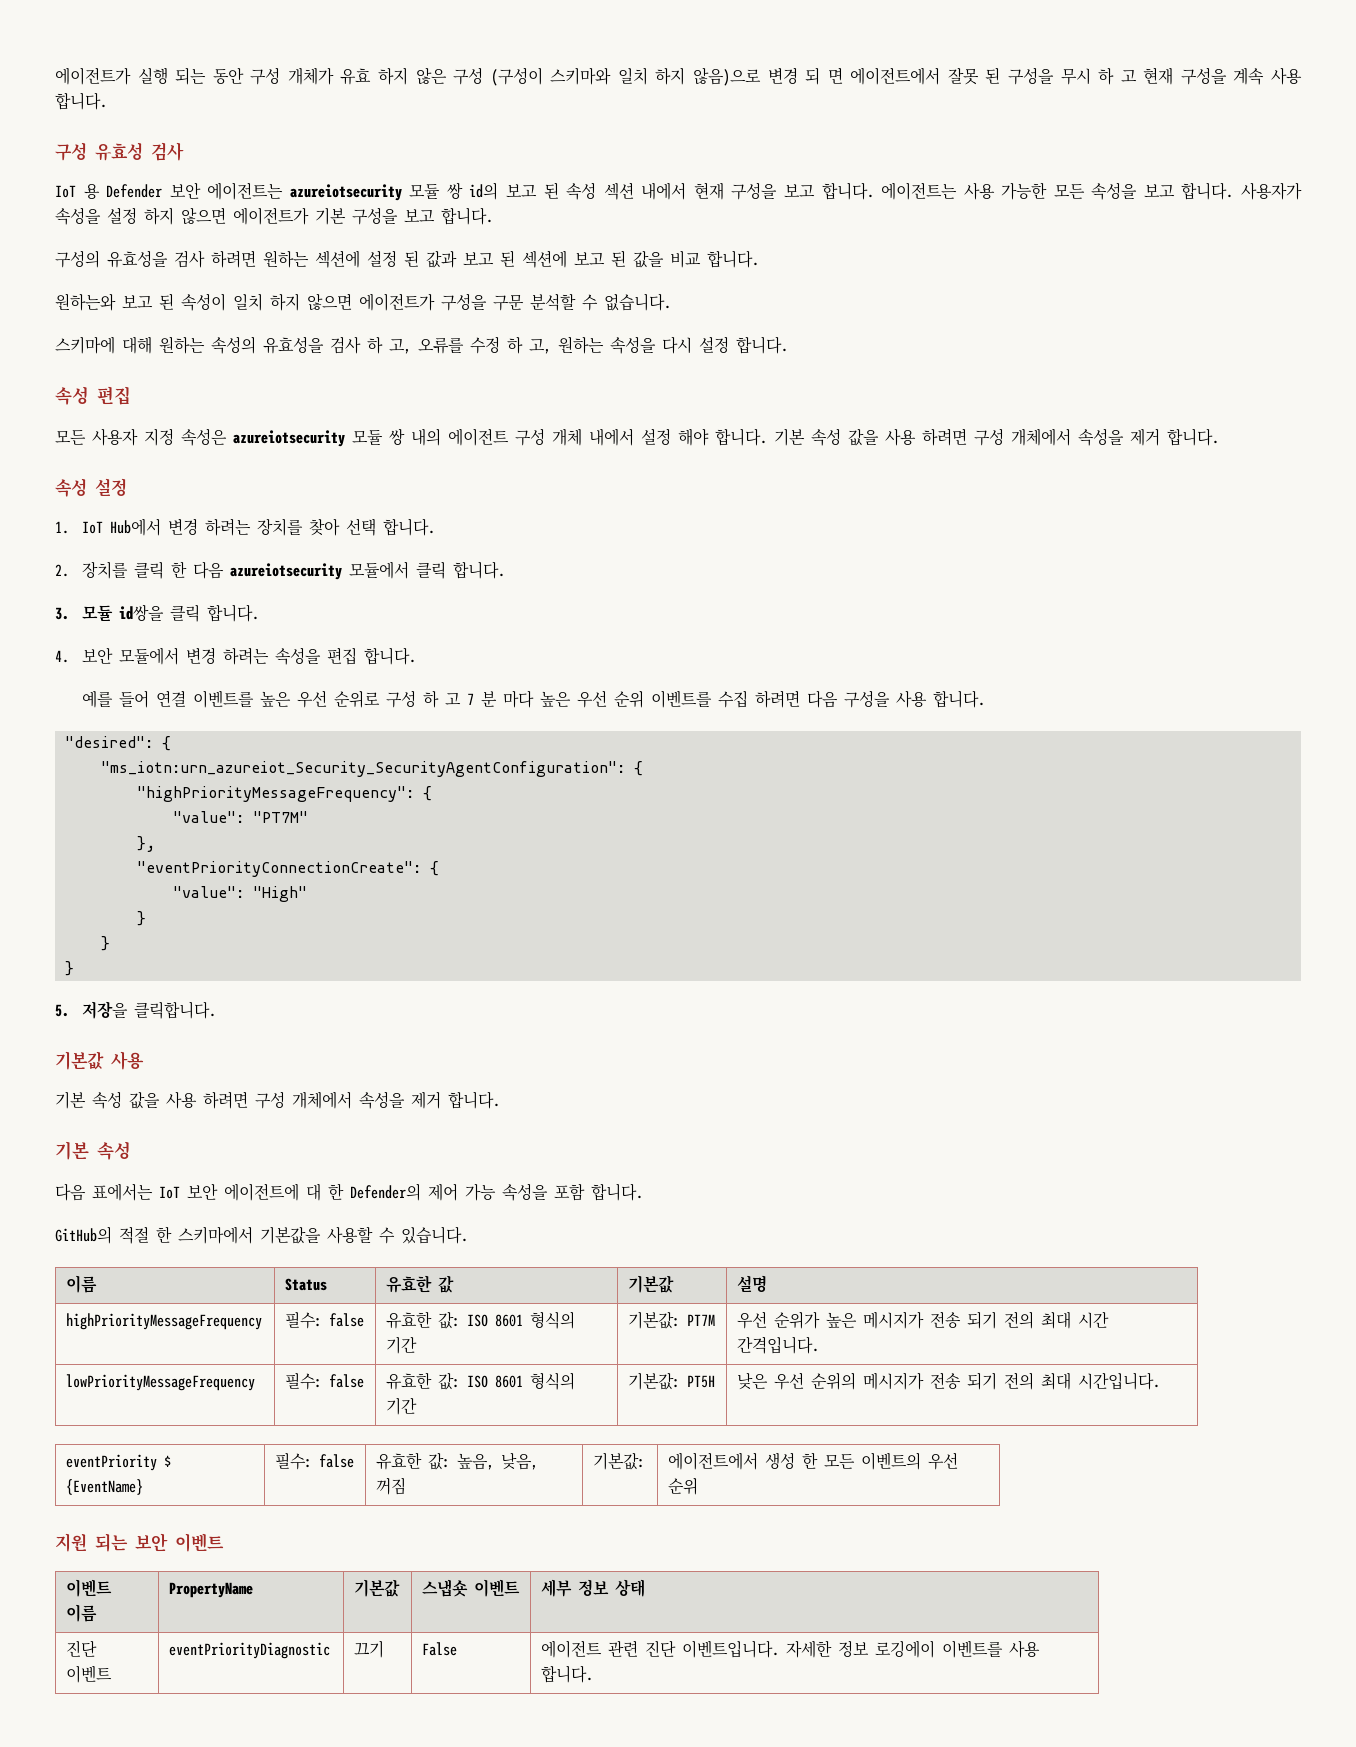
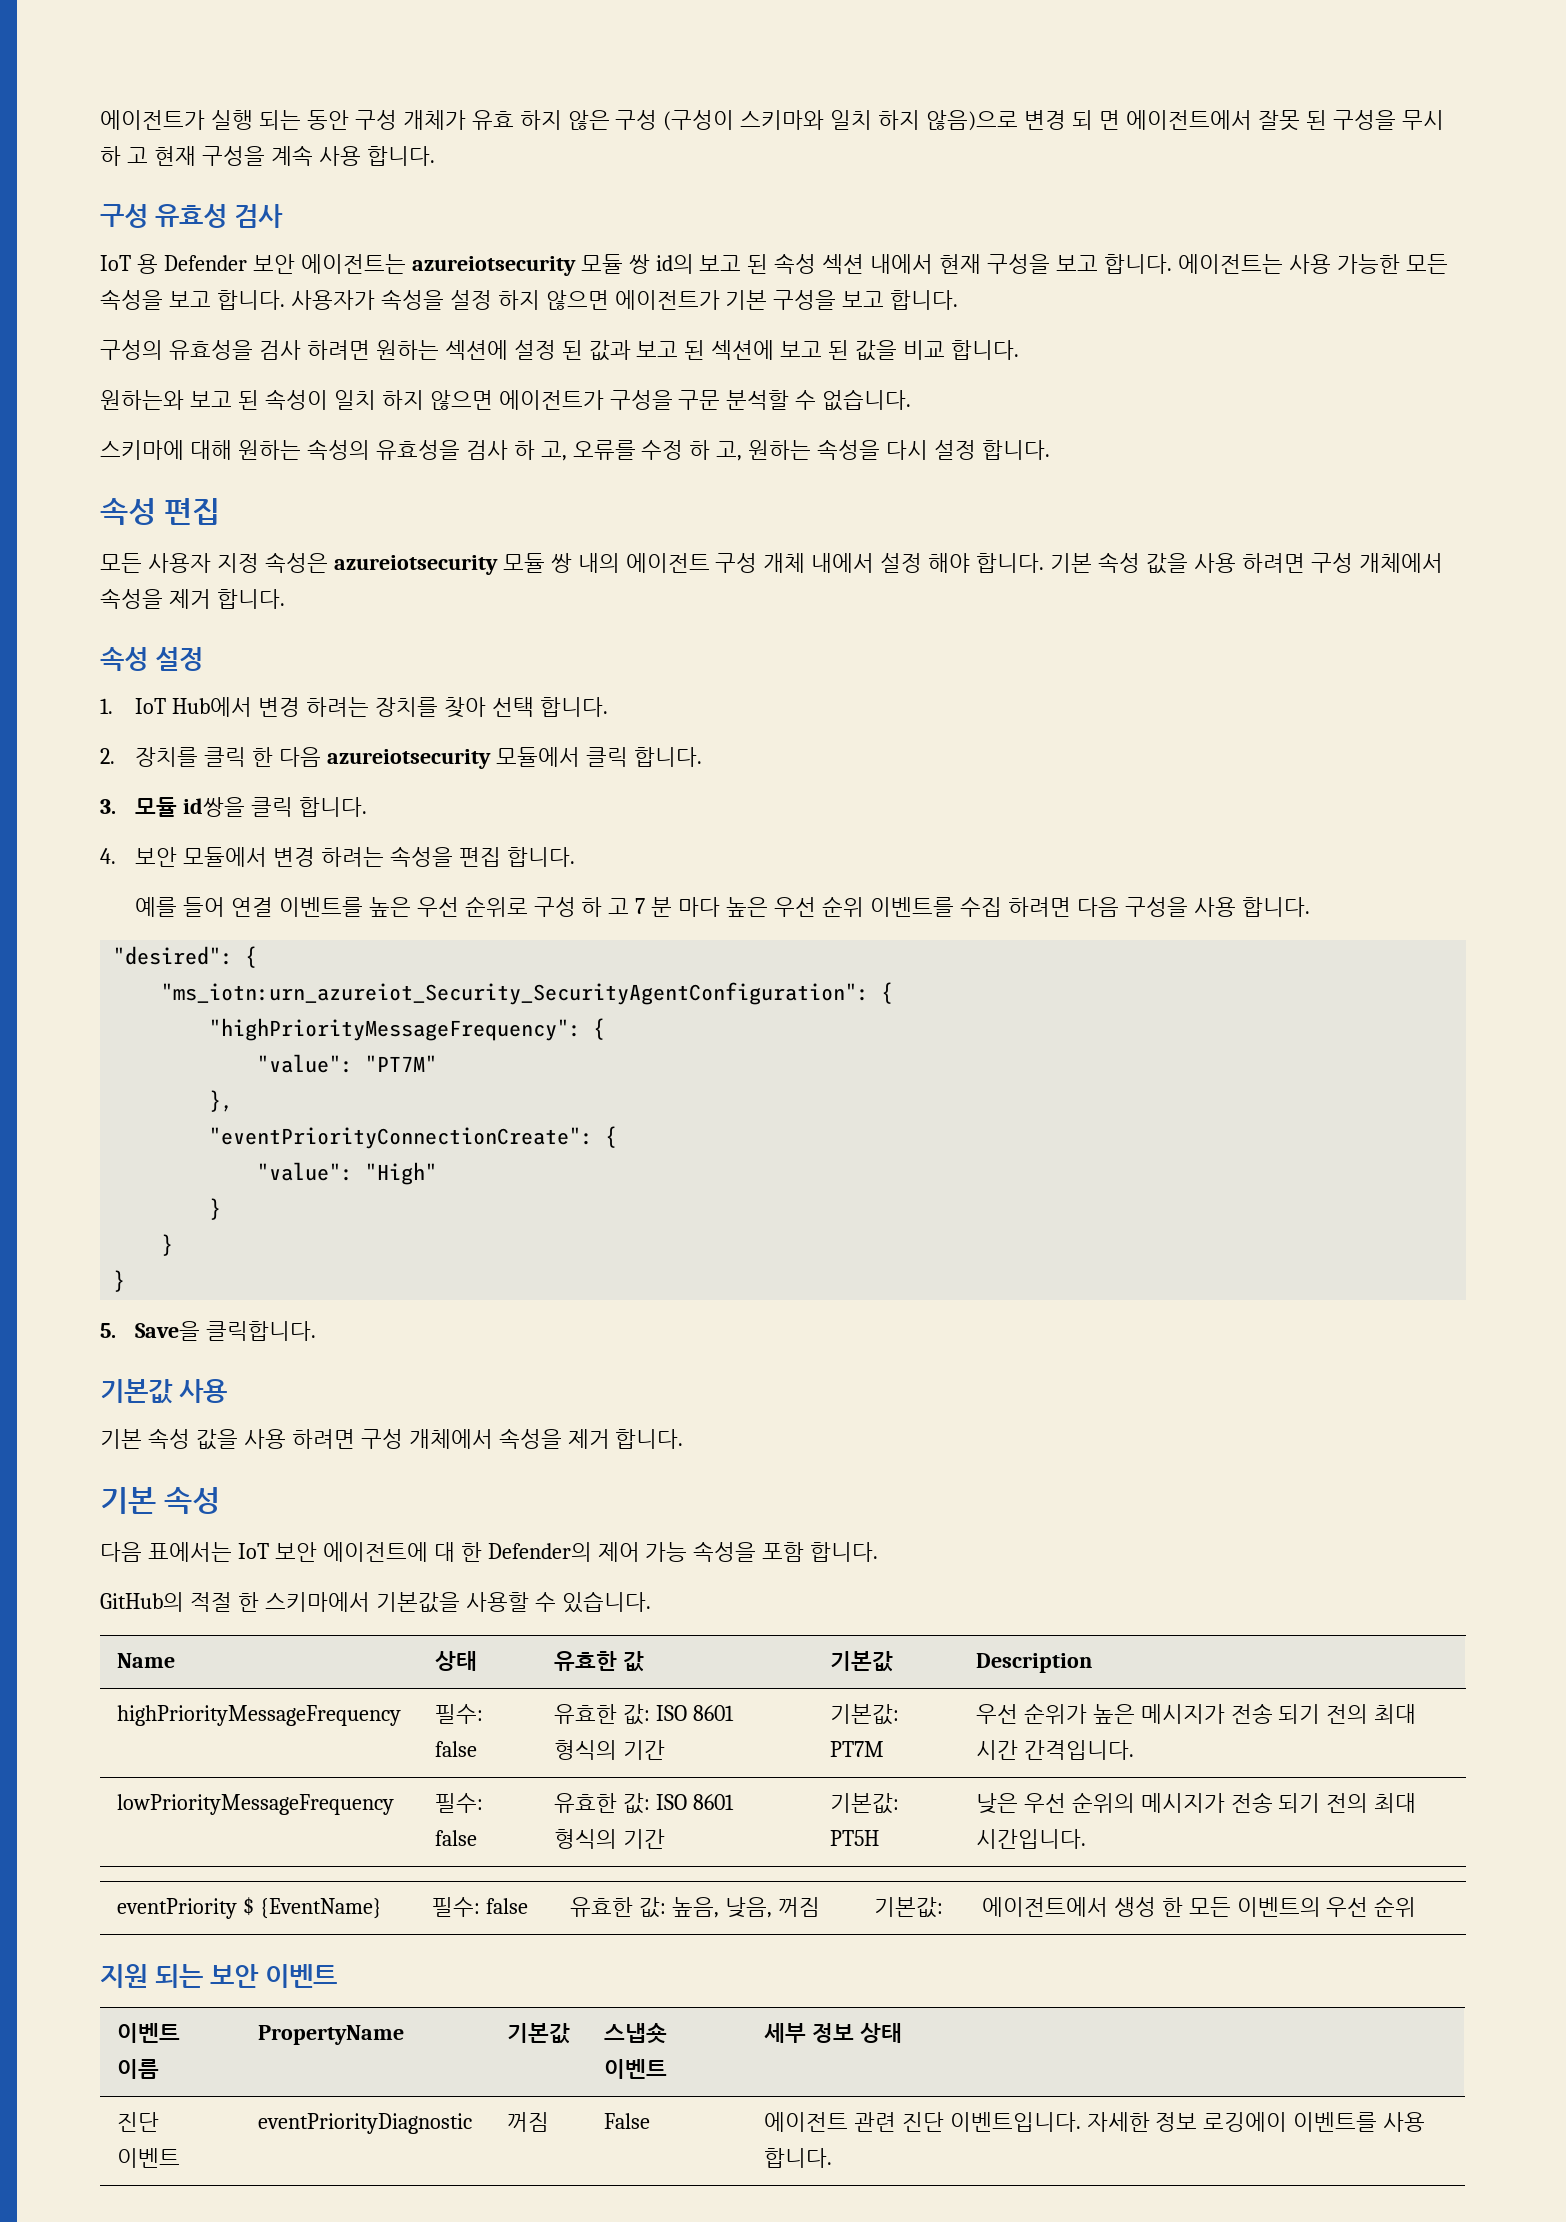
[81,1001,128,1019] 저장을 -> [134,1321,200,1341] Save을
[66,1275,98,1293] [285,1278,328,1291] 이름 | Status -> [116,1653,175,1668] [434,1651,477,1671] Name | 상태
[737,1275,768,1292] 설명 -> [975,1653,1092,1673] Description
[354,1640,385,1658] 끄기 -> [506,2112,549,2132] 꺼짐

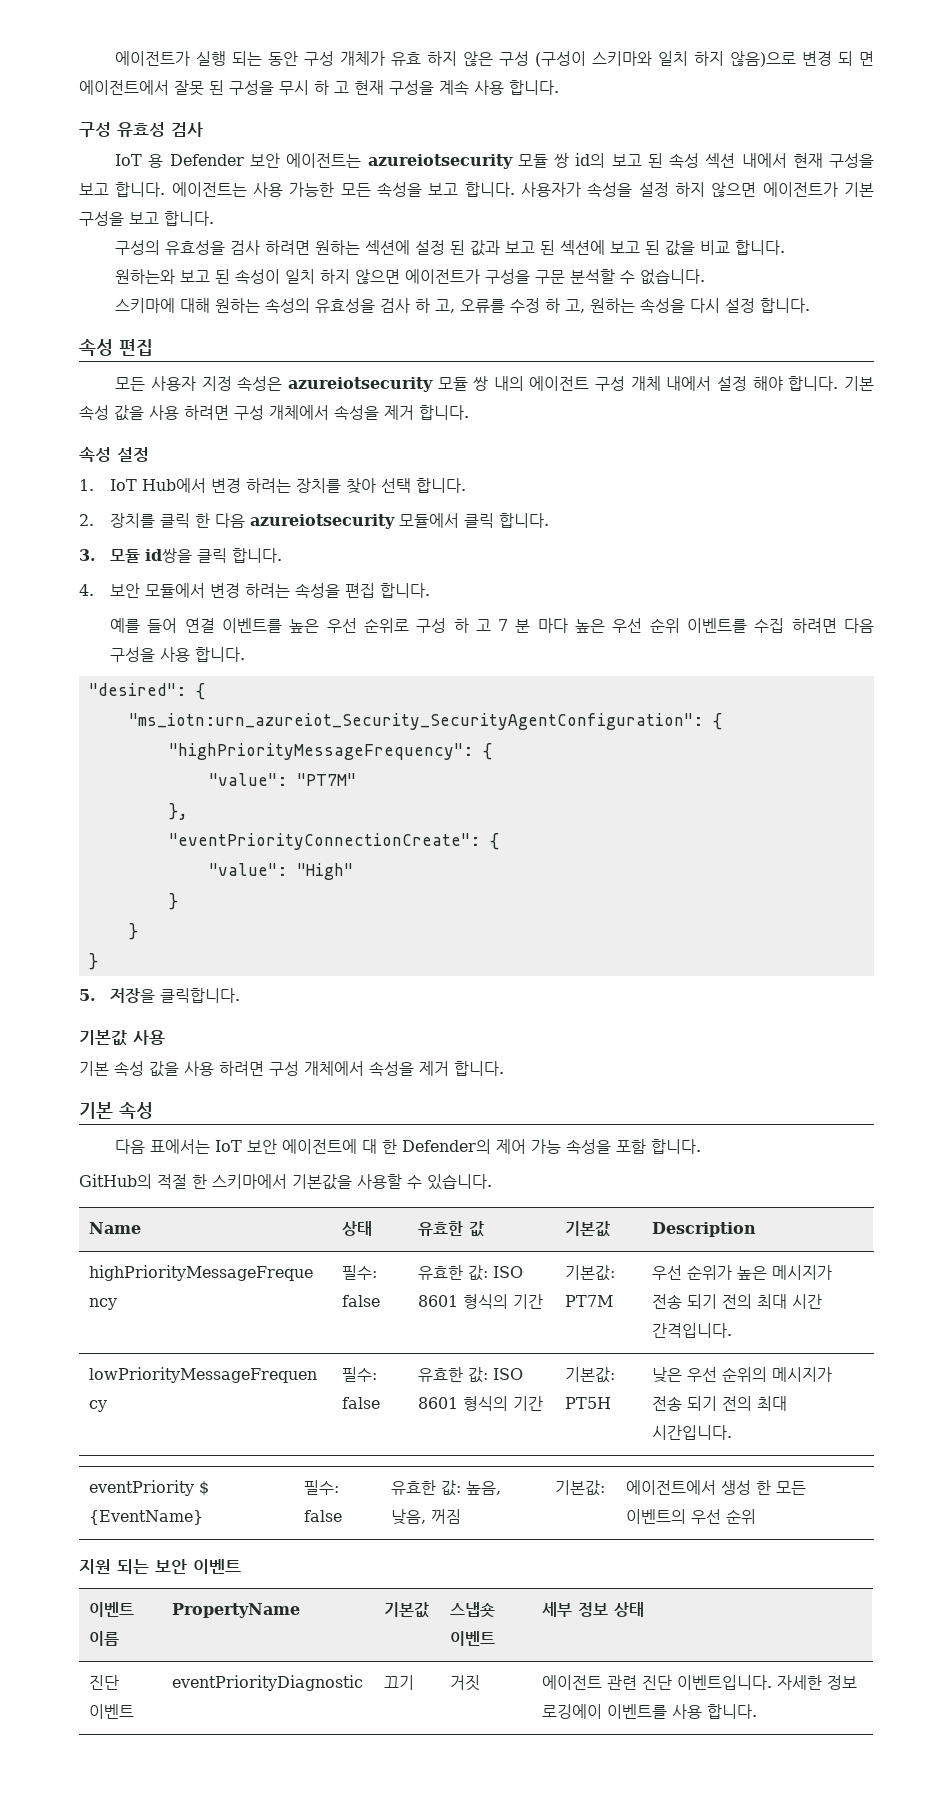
[134,1321,200,1341] Save을 -> [109,988,155,1003] 저장을
[506,2112,549,2132] [603,2113,650,2129] 꺼짐 | False -> [384,1675,415,1690] [450,1675,481,1691] 끄기 | 거짓

